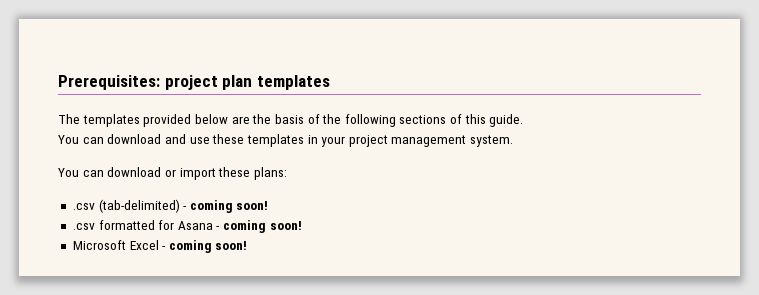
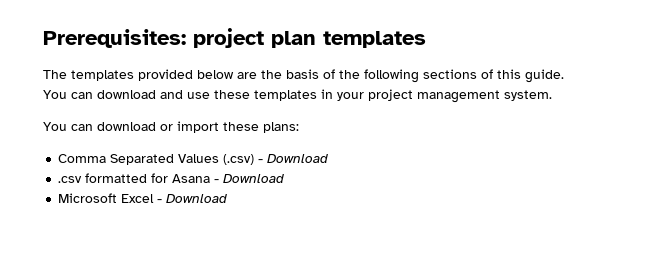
[72,199,269,213] .csv (tab-delimited) - coming soon! -> [58,154,329,165] Comma Separated Values (.csv) - Download
[223,220,302,233] coming soon! -> [223,174,285,183] Download
[168,240,248,253] coming soon! -> [166,194,228,203] Download

